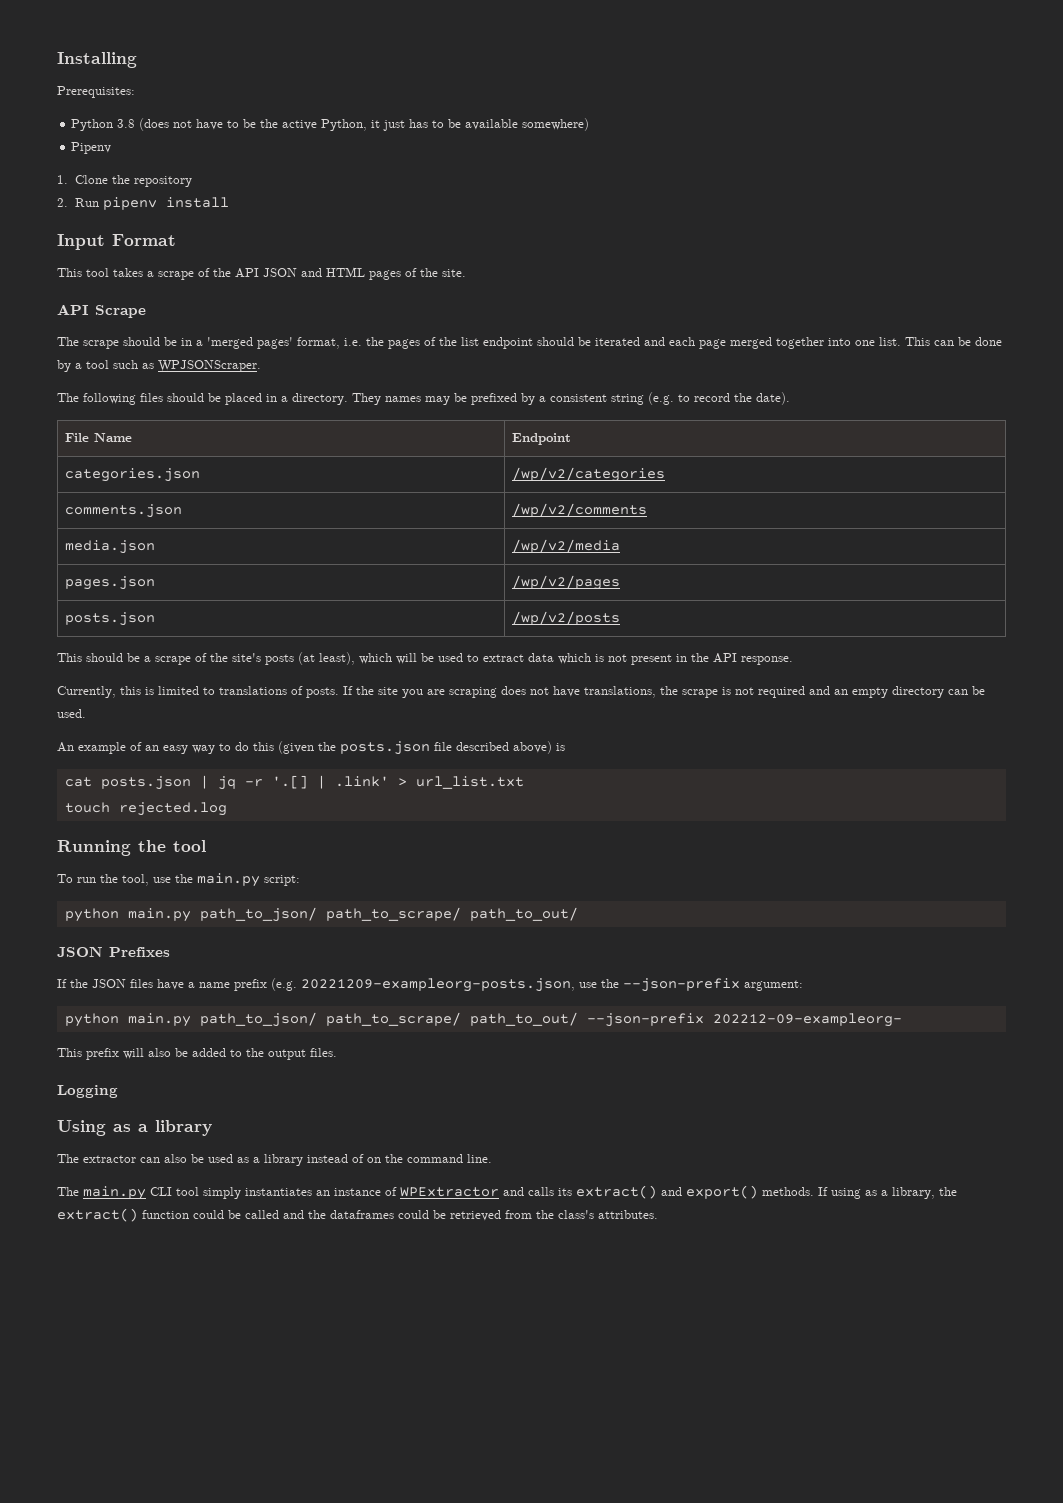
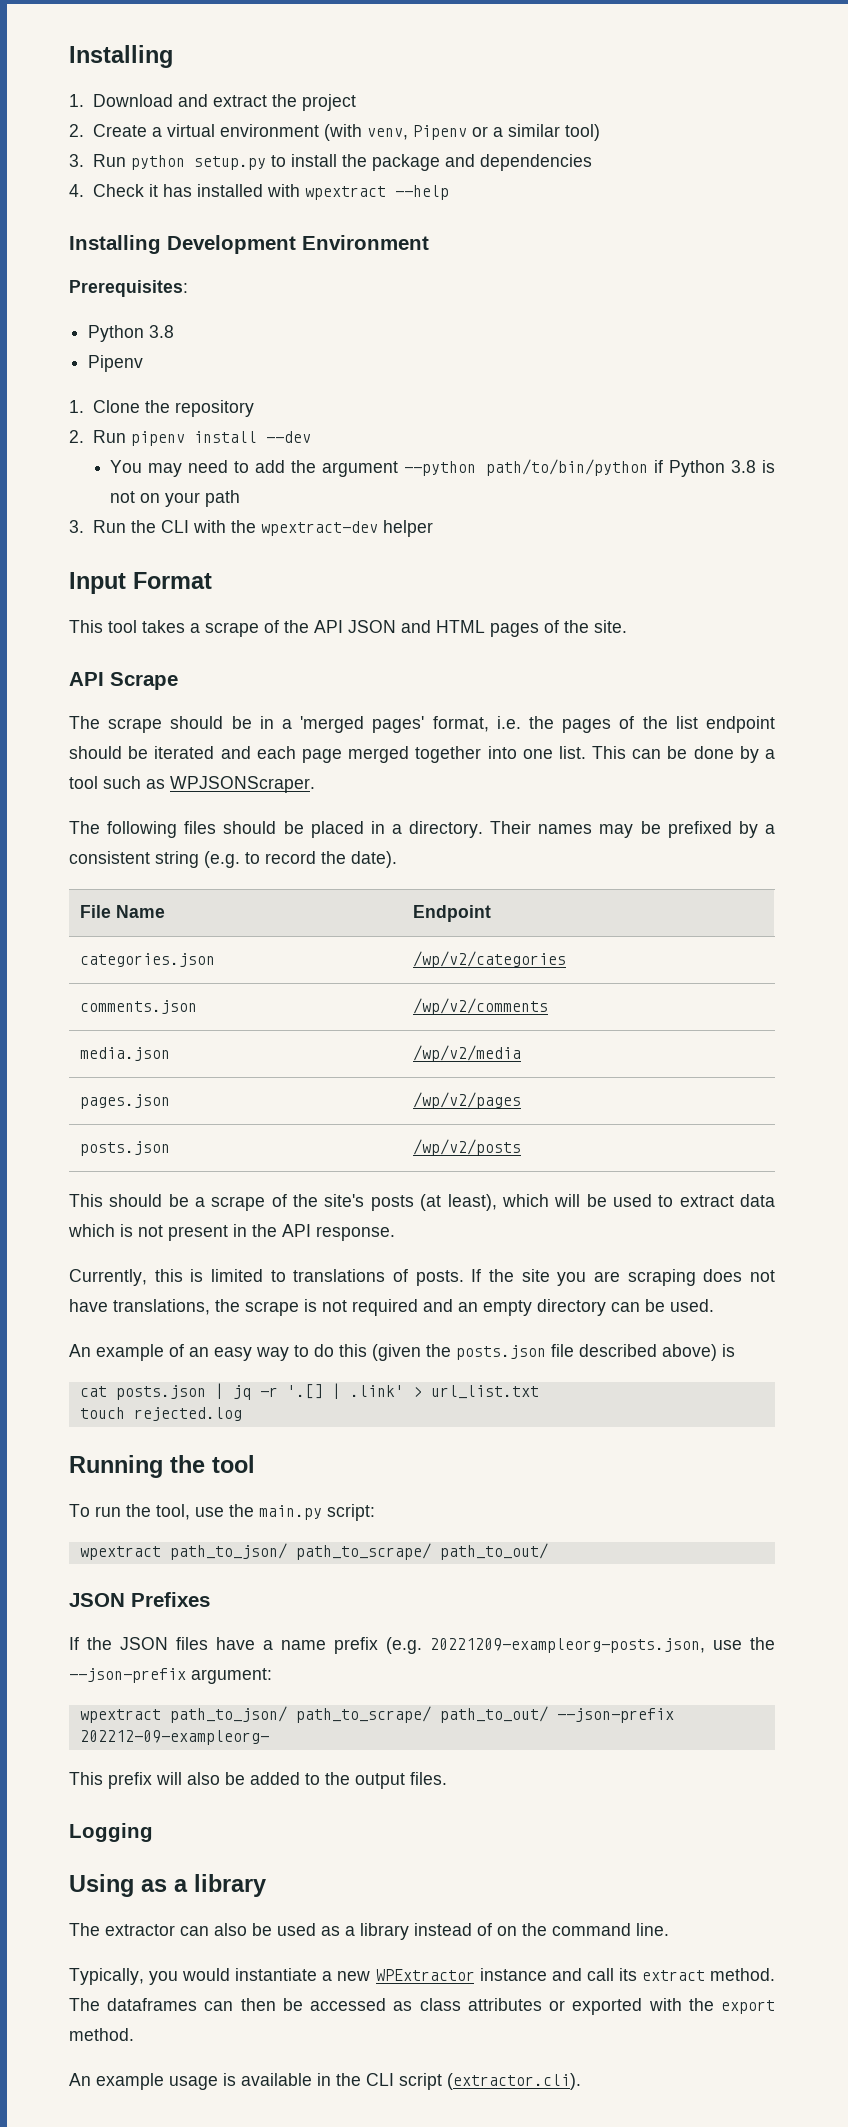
[57,86,135,98] [71,118,590,131] Prerequisites: // Python 3.8 (does not have to be the active Python, it just has to be available somewhere) -> [69,94,356,111] [69,124,600,141] [69,154,592,171] [69,184,449,200] [69,235,429,254] [69,280,188,297] [88,325,175,342] 1. Download and extract the project // 2. Create a virtual environment (with venv, Pipenv or a similar tool) // 3. Run python setup.py to install the package and dependencies // 4. Check it has installed with wpextract --help // Installing Development Environment // Prerequisites: // Python 3.8
(229, 202) none -> [265,431,311,443] [110,459,776,477] [110,490,241,507] [69,520,433,537] --dev // You may need to add the argument --python path/to/bin/python if Python 3.8 is not on your path // 3. Run the CLI with the wpextract-dev helper
[352,393,381,405] They -> [490,821,532,834] Their
[64,908,191,922] python main.py -> [79,1546,161,1560] wpextract
[64,1013,191,1027] python main.py -> [79,1709,161,1723] wpextract
[57,1185,957,1200] [57,1208,658,1222] The main.py CLI tool simply instantiates an instance of WPExtractor and calls its extract() and export() methods. If using as a library, the extract() function could be called and the dataframes could be retrieved from the class's attributes. -> [69,1968,776,1985] [69,1998,776,2015] [69,2028,134,2041] [69,2073,581,2090] Typically, you would instantiate a new WPExtractor instance and call its extract method. The dataframes can then be accessed as class attributes or exported with the export method. // An example usage is available in the CLI script (extractor.cli).

